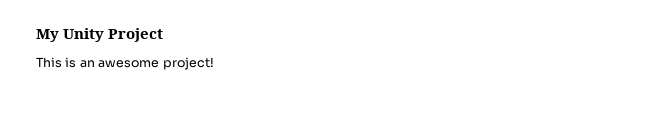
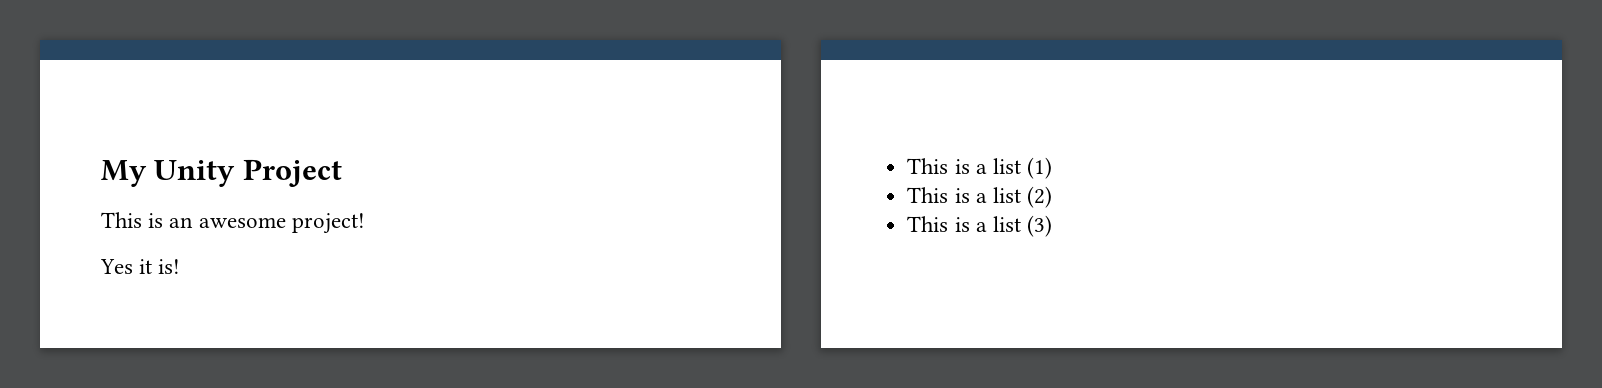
(214, 63) none -> [100,259,181,274] [907,157,1053,179] [907,186,1053,208] [907,215,1053,237] // Yes it is! // This is a list (1) // This is a list (2) // This is a list (3)

